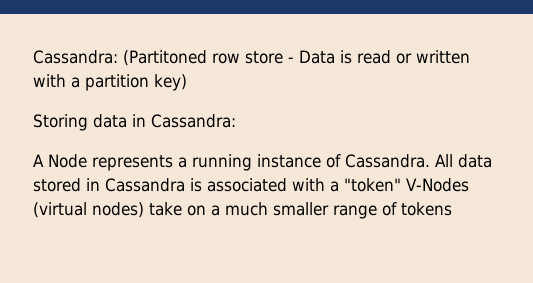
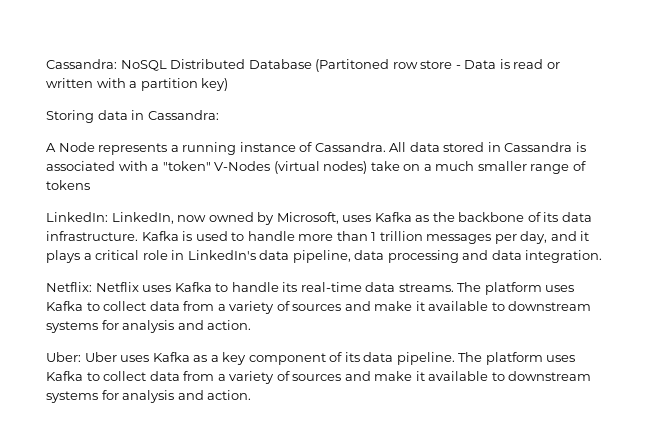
[33,50,118,64] Cassandra: -> [46,59,312,71] Cassandra: NoSQL Distributed Database
(452, 209) none -> [46,212,592,225] [46,231,590,244] [46,250,603,263] [46,282,575,295] [46,301,592,314] [46,320,252,333] [46,352,576,365] [46,371,592,384] [46,390,252,403] // LinkedIn: LinkedIn, now owned by Microsoft, uses Kafka as the backbone of its data infrastructure. Kafka is used to handle more than 1 trillion messages per day, and it plays a critical role in LinkedIn's data pipeline, data processing and data integration. // Netflix: Netflix uses Kafka to handle its real-time data streams. The platform uses Kafka to collect data from a variety of sources and make it available to downstream systems for analysis and action. // Uber: Uber uses Kafka as a key component of its data pipeline. The platform uses Kafka to collect data from a variety of sources and make it available to downstream systems for analysis and action.

